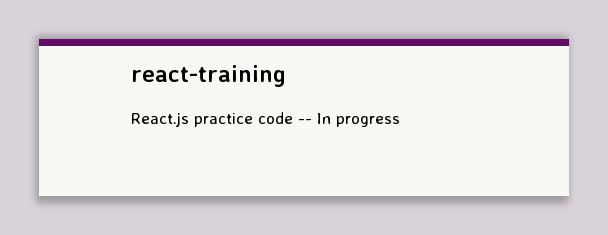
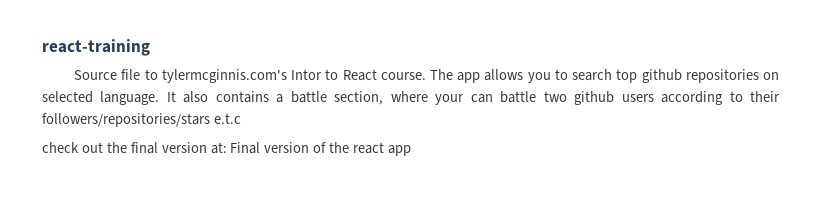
[131,112,400,127] React.js practice code -- In progress -> [74,69,780,83] [42,91,781,105] [42,113,241,127] [42,142,412,156] Source file to tylermcginnis.com's Intor to React course. The app allows you to search top github repositories on selected language. It also contains a battle section, where your can battle two github users according to their followers/repositories/stars e.t.c // check out the final version at: Final version of the react app

